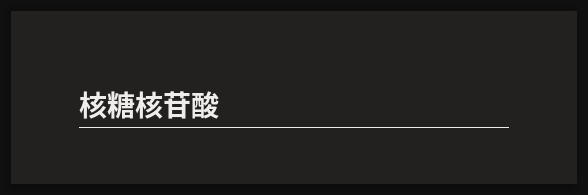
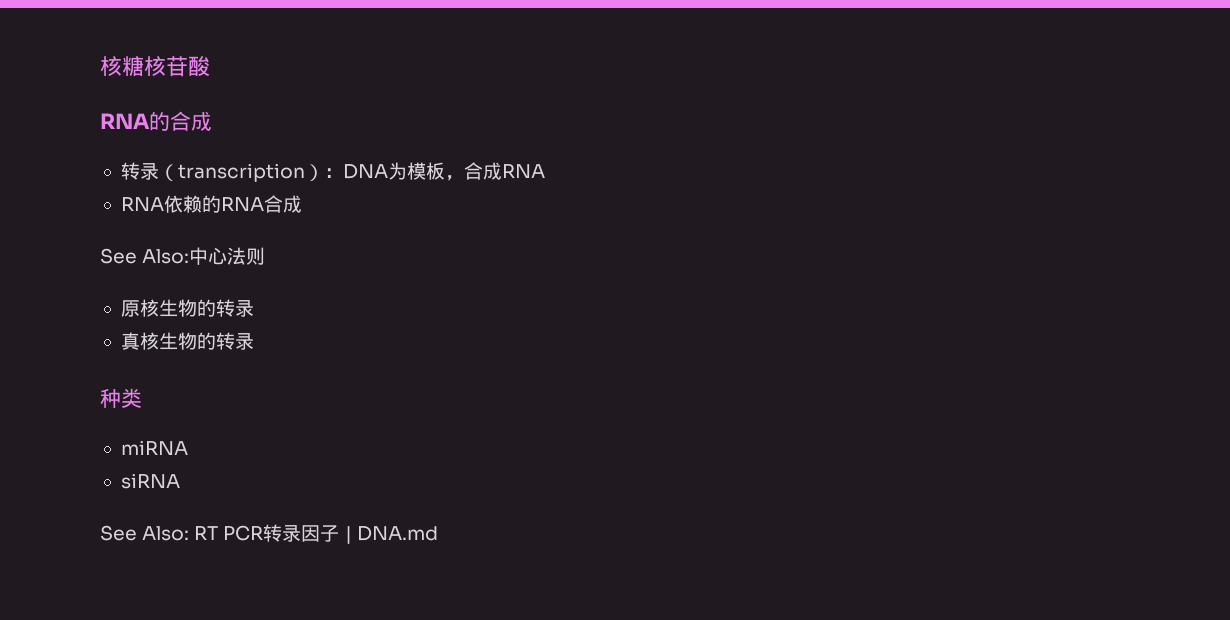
(219, 105) none -> [100,111,212,131] [120,162,545,182] [120,195,302,213] [100,247,266,265] [120,299,254,317] [120,332,254,350] [100,388,142,408] [120,440,188,455] [120,473,180,489] [100,524,438,544] // RNA的合成 // 转录（transcription）：DNA为模板，合成RNA // RNA依赖的RNA合成 // See Also:中心法则 // 原核生物的转录 // 真核生物的转录 // 种类 // miRNA // siRNA // See Also: RT PCR转录因子 | DNA.md

